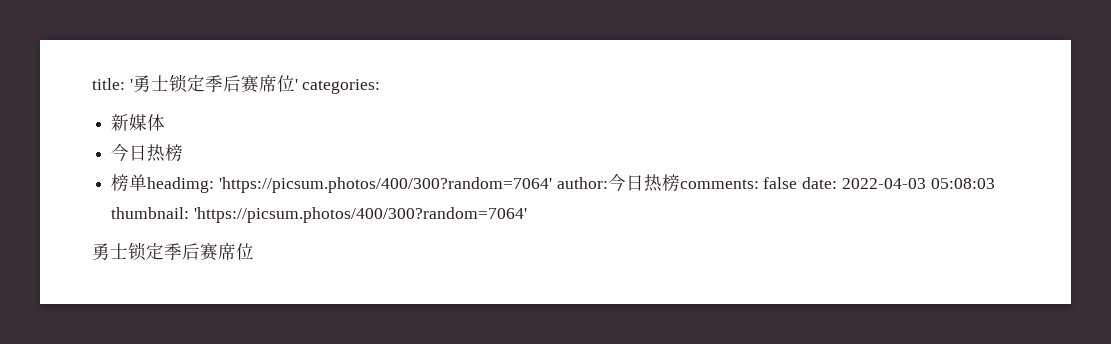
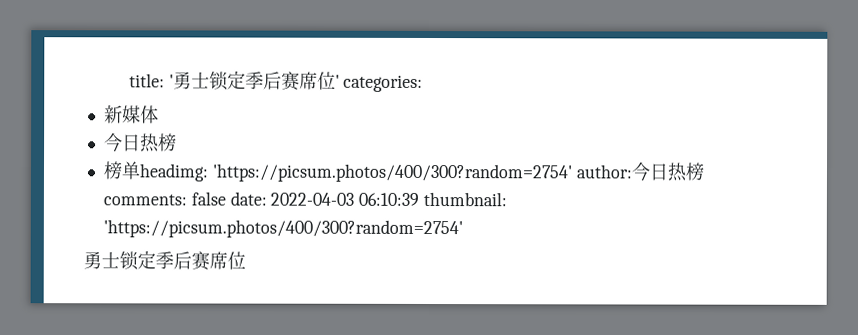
[218,177,552,193] 'https://picsum.photos/400/300?random=7064' -> [211,163,573,183] 'https://picsum.photos/400/300?random=2754'
[930,178,995,189] [111,207,527,223] 05:08:03 thumbnail: 'https://picsum.photos/400/300?random=7064' -> [358,191,508,207] [102,219,463,239] 06:10:39 thumbnail: 'https://picsum.photos/400/300?random=2754'

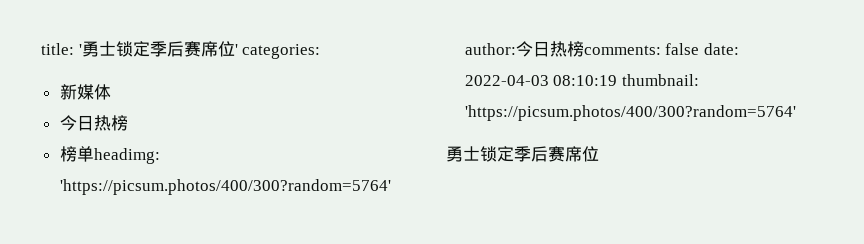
[211,163,573,183] 'https://picsum.photos/400/300?random=2754' -> [59,179,391,195] 'https://picsum.photos/400/300?random=5764'
[358,191,508,207] [102,219,463,239] 06:10:39 thumbnail: 'https://picsum.photos/400/300?random=2754' -> [553,74,699,86] [464,105,796,121] 08:10:19 thumbnail: 'https://picsum.photos/400/300?random=5764'

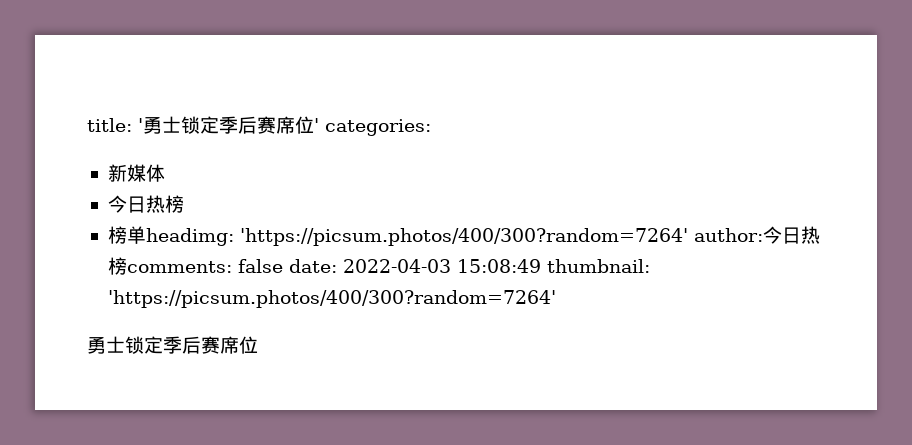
[59,179,391,195] 'https://picsum.photos/400/300?random=5764' -> [239,228,688,246] 'https://picsum.photos/400/300?random=7264'
[553,74,699,86] [464,105,796,121] 08:10:19 thumbnail: 'https://picsum.photos/400/300?random=5764' -> [456,259,650,273] [107,290,556,308] 15:08:49 thumbnail: 'https://picsum.photos/400/300?random=7264'

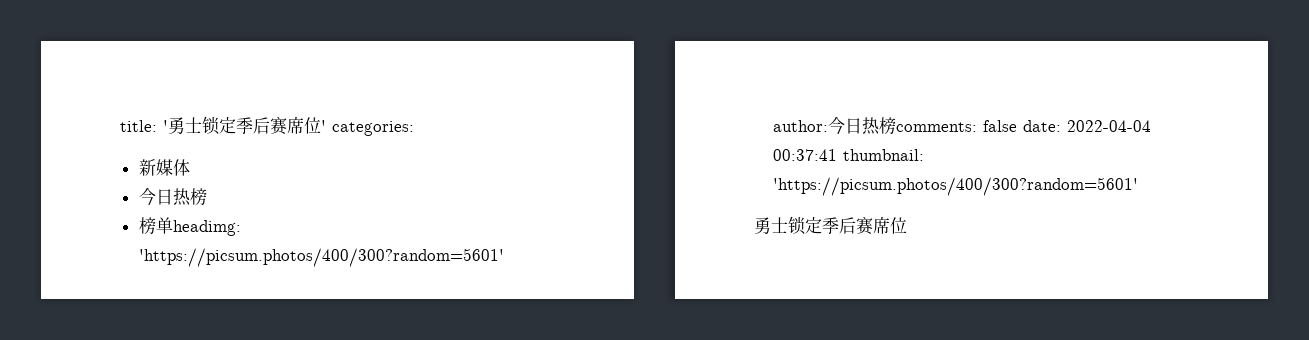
[239,228,688,246] 'https://picsum.photos/400/300?random=7264' -> [138,248,504,267] 'https://picsum.photos/400/300?random=5601'
[342,259,650,273] [107,290,556,308] 2022-04-03 15:08:49 thumbnail: 'https://picsum.photos/400/300?random=7264' -> [1066,120,1151,132] [772,149,924,161] [772,177,1138,196] 2022-04-04 00:37:41 thumbnail: 'https://picsum.photos/400/300?random=5601'

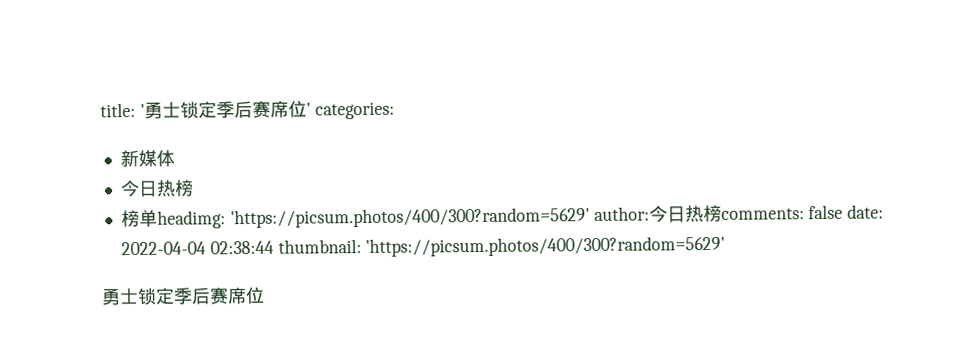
[138,248,504,267] 'https://picsum.photos/400/300?random=5601' -> [229,207,590,229] 'https://picsum.photos/400/300?random=5629'
[772,149,924,161] [772,177,1138,196] 00:37:41 thumbnail: 'https://picsum.photos/400/300?random=5601' -> [209,235,726,257] 02:38:44 thumbnail: 'https://picsum.photos/400/300?random=5629'

